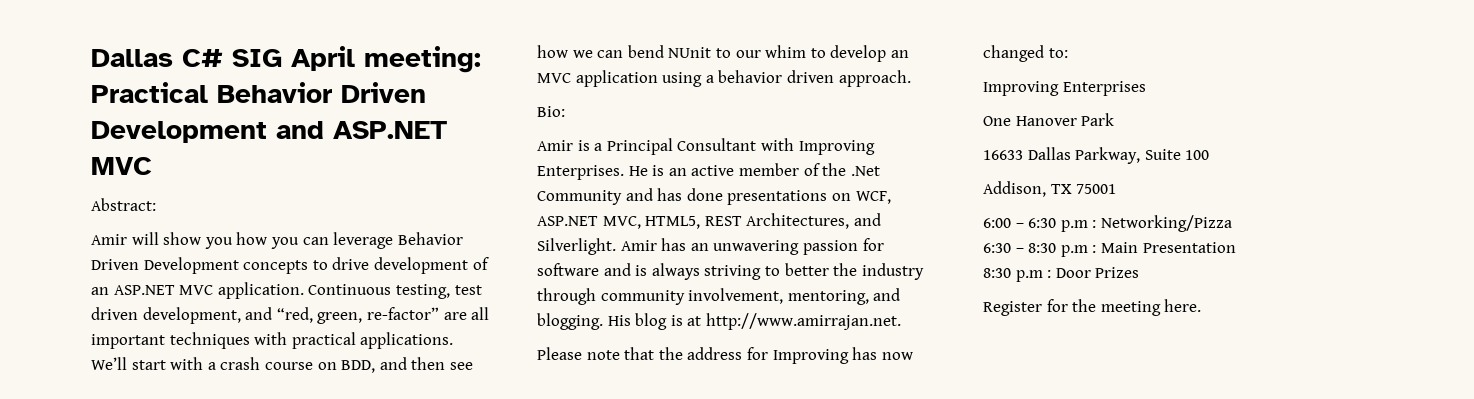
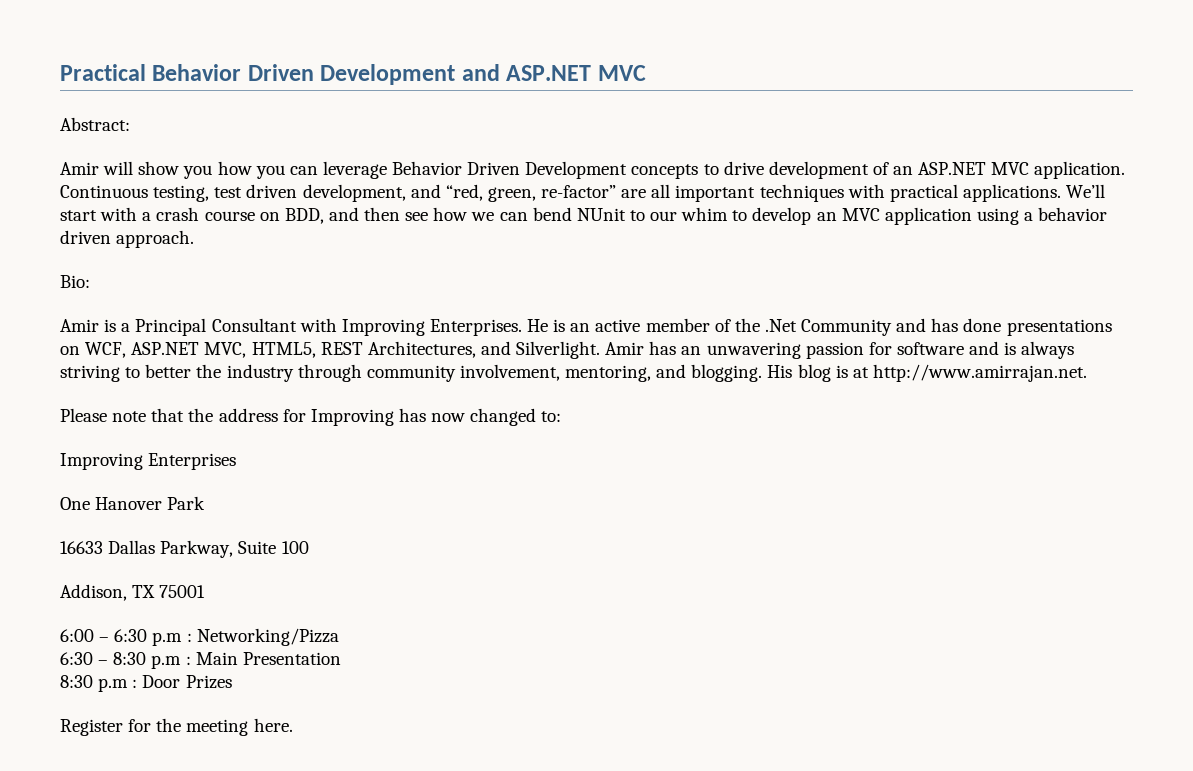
[91,46,481,73] Dallas C# SIG April meeting: -> (60, 72) none

